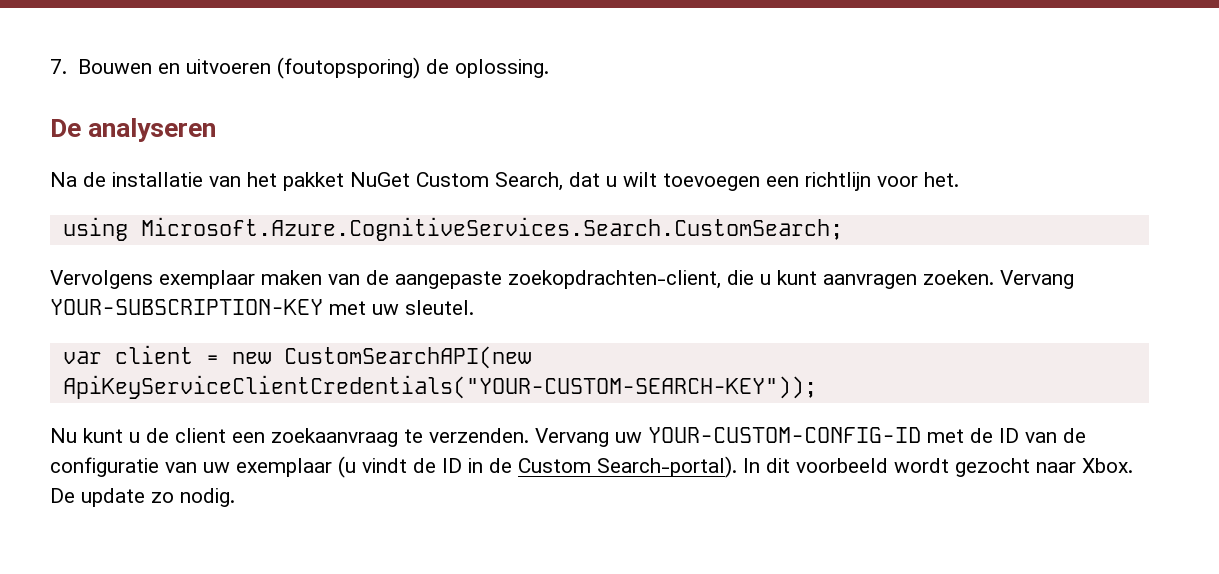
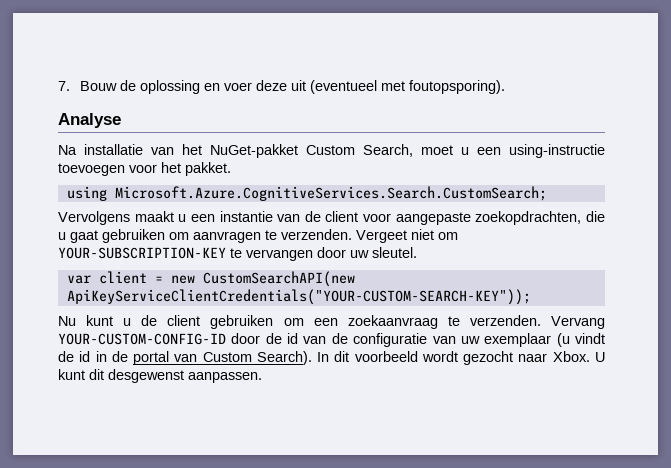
[77,57,549,79] [50,118,217,142] Bouwen en uitvoeren (foutopsporing) de oplossing. // De analyseren -> [79,80,505,94] [58,113,121,128] Bouw de oplossing en voer deze uit (eventueel met foutopsporing). // Analyse
[83,172,106,187] de -> (77, 150) none
[283,172,959,191] [62,217,843,241] [50,270,1074,289] [50,299,366,315] pakket NuGet Custom Search, dat u wilt toevoegen een richtlijn voor het. // using Microsoft.Azure.CognitiveServices.Search.CustomSearch; // Vervolgens exemplaar maken van de aangepaste zoekopdrachten-client, die u kunt aanvragen zoeken. Vervang YOUR-SUBSCRIPTION-KEY met -> [210,144,605,158] [58,162,231,176] [66,186,547,201] [58,211,605,225] [58,229,458,243] [58,247,346,261] NuGet-pakket Custom Search, moet u een using-instructie toevoegen voor het pakket. // using Microsoft.Azure.CognitiveServices.Search.CustomSearch; // Vervolgens maakt u een instantie van de client voor aangepaste zoekopdrachten, die u gaat gebruiken om aanvragen te verzenden. Vergeet niet om YOUR-SUBSCRIPTION-KEY te vervangen door
(226, 435) none -> [210,315,304,329] gebruiken om
[615,427,1019,443] uw YOUR-CUSTOM-CONFIG-ID met de ID -> [58,333,299,345] YOUR-CUSTOM-CONFIG-ID door de id
[442,458,462,473] ID -> [79,351,91,362] id
[518,456,737,478] Custom Search-portal). -> [133,351,312,365] portal van Custom Search).
[50,488,235,507] De update zo nodig. -> [594,352,605,362] [58,369,262,383] U kunt dit desgewenst aanpassen.

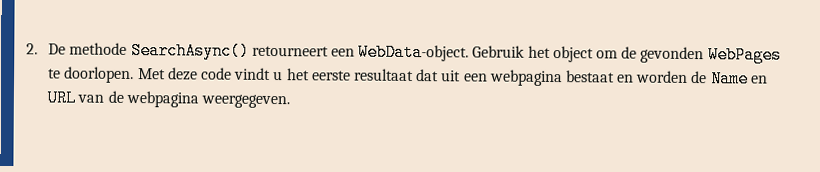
[58,80,505,94] [58,113,121,128] [58,144,605,158] [58,162,231,176] [66,186,547,201] [58,211,605,225] [58,229,458,243] [58,247,417,261] [66,271,355,287] [66,289,531,305] [58,315,605,329] [58,333,606,347] [58,351,605,365] [58,369,262,383] 7. Bouw de oplossing en voer deze uit (eventueel met foutopsporing). // Analyse // Na installatie van het NuGet-pakket Custom Search, moet u een using-instructie toevoegen voor het pakket. // using Microsoft.Azure.CognitiveServices.Search.CustomSearch; // Vervolgens maakt u een instantie van de client voor aangepaste zoekopdrachten, die u gaat gebruiken om aanvragen te verzenden. Vergeet niet om YOUR-SUBSCRIPTION-KEY te vervangen door uw sleutel. // var client = new CustomSearchAPI(new ApiKeyServiceClientCredentials("YOUR-CUSTOM-SEARCH-KEY")); // Nu kunt u de client gebruiken om een zoekaanvraag te verzenden. Vervang YOUR-CUSTOM-CONFIG-ID door de id van de configuratie van uw exemplaar (u vindt de id in de portal van Custom Search). In dit voorbeeld wordt gezocht naar Xbox. U kunt dit desgewenst aanpassen. -> [26,41,782,64] [48,66,768,88] [47,89,291,109] 2. De methode SearchAsync() retourneert een WebData-object. Gebruik het object om de gevonden WebPages te doorlopen. Met deze code vindt u het eerste resultaat dat uit een webpagina bestaat en worden de Name en URL van de webpagina weergegeven.

